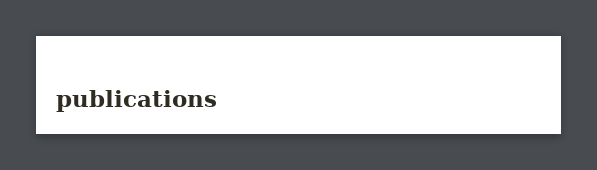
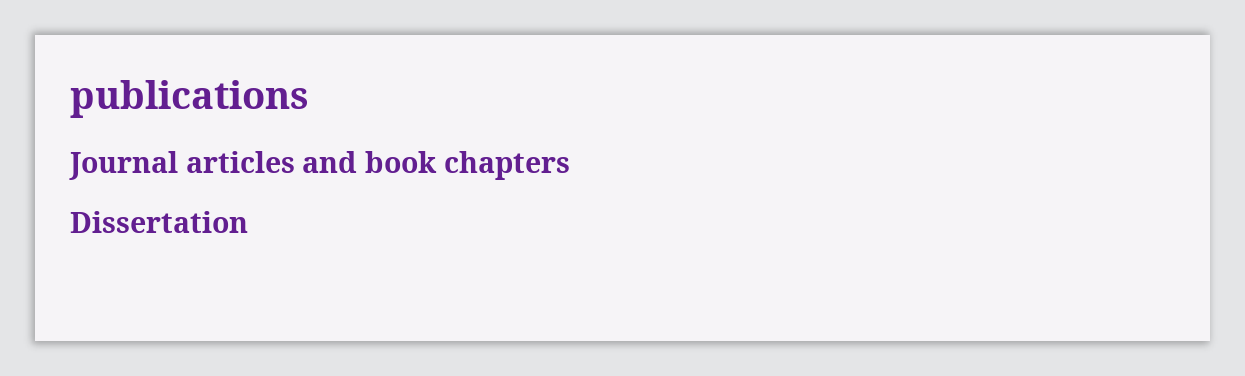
(217, 101) none -> [69,151,570,180] [70,211,248,233] // Journal articles and book chapters // Dissertation

